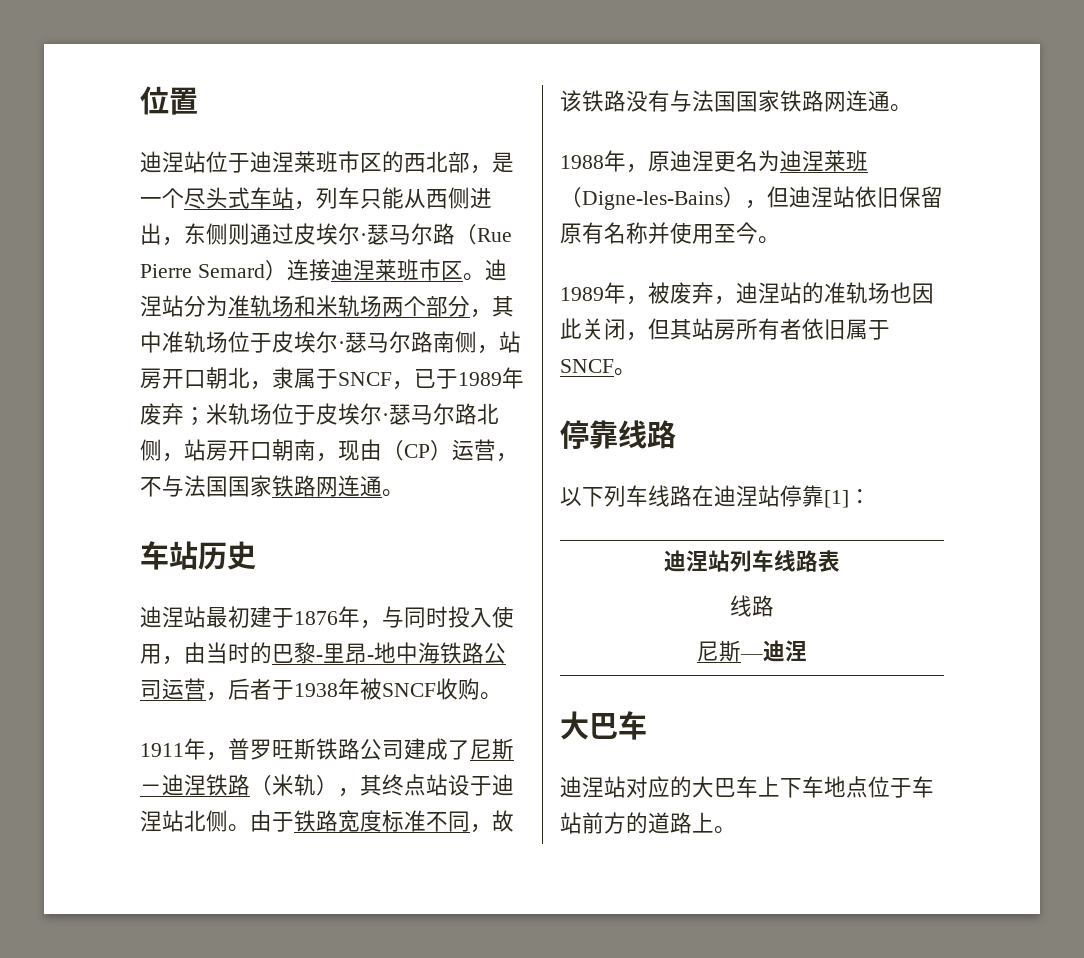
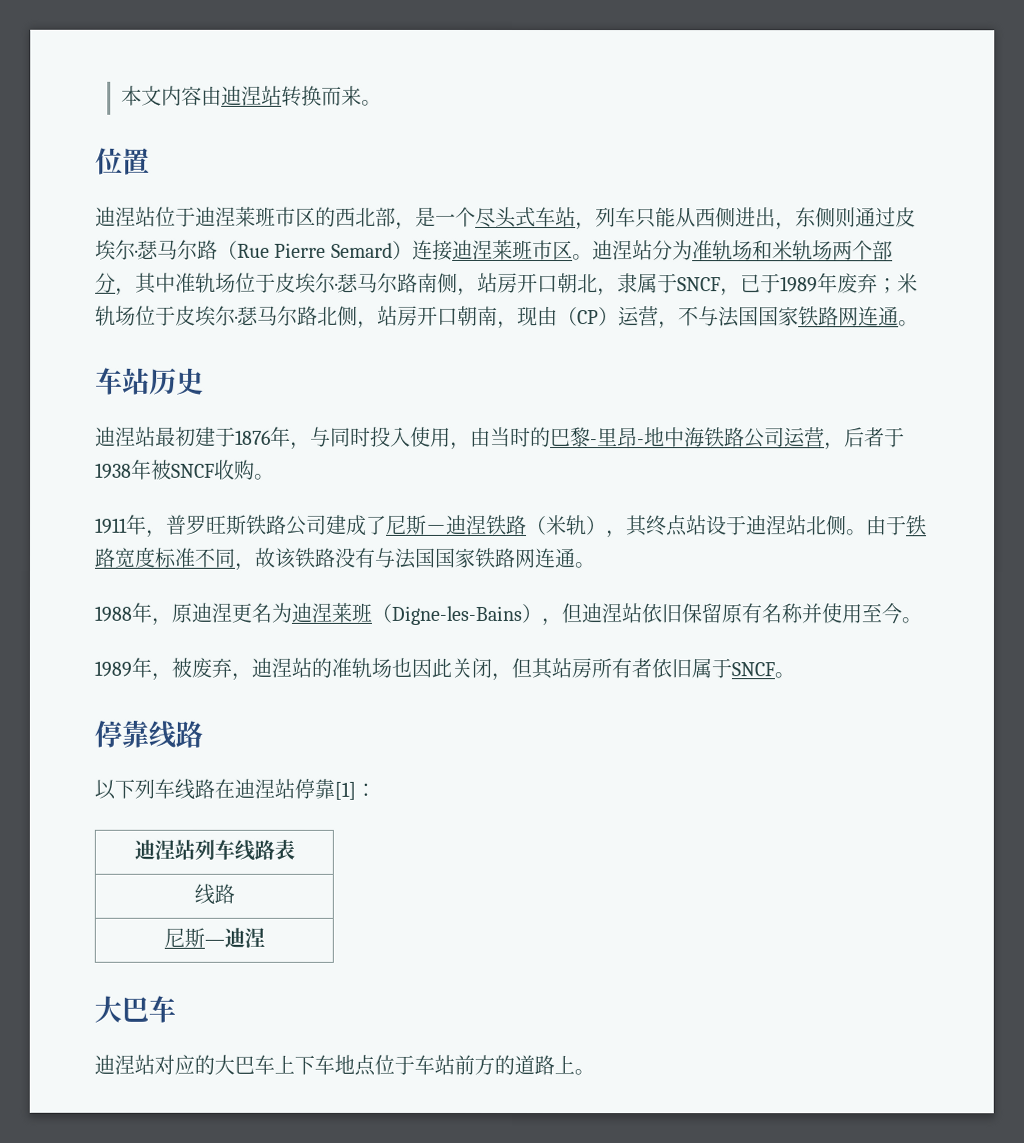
(140, 100) none -> [121,85,383,107] 本文内容由迪涅站转换而来。 //

